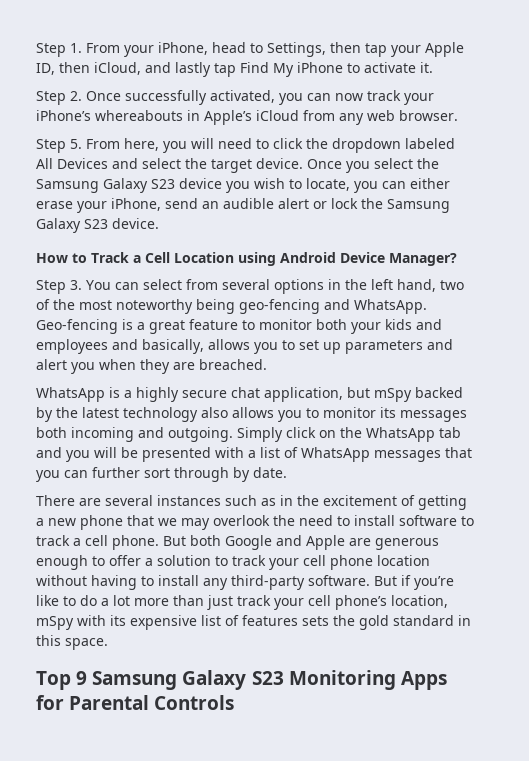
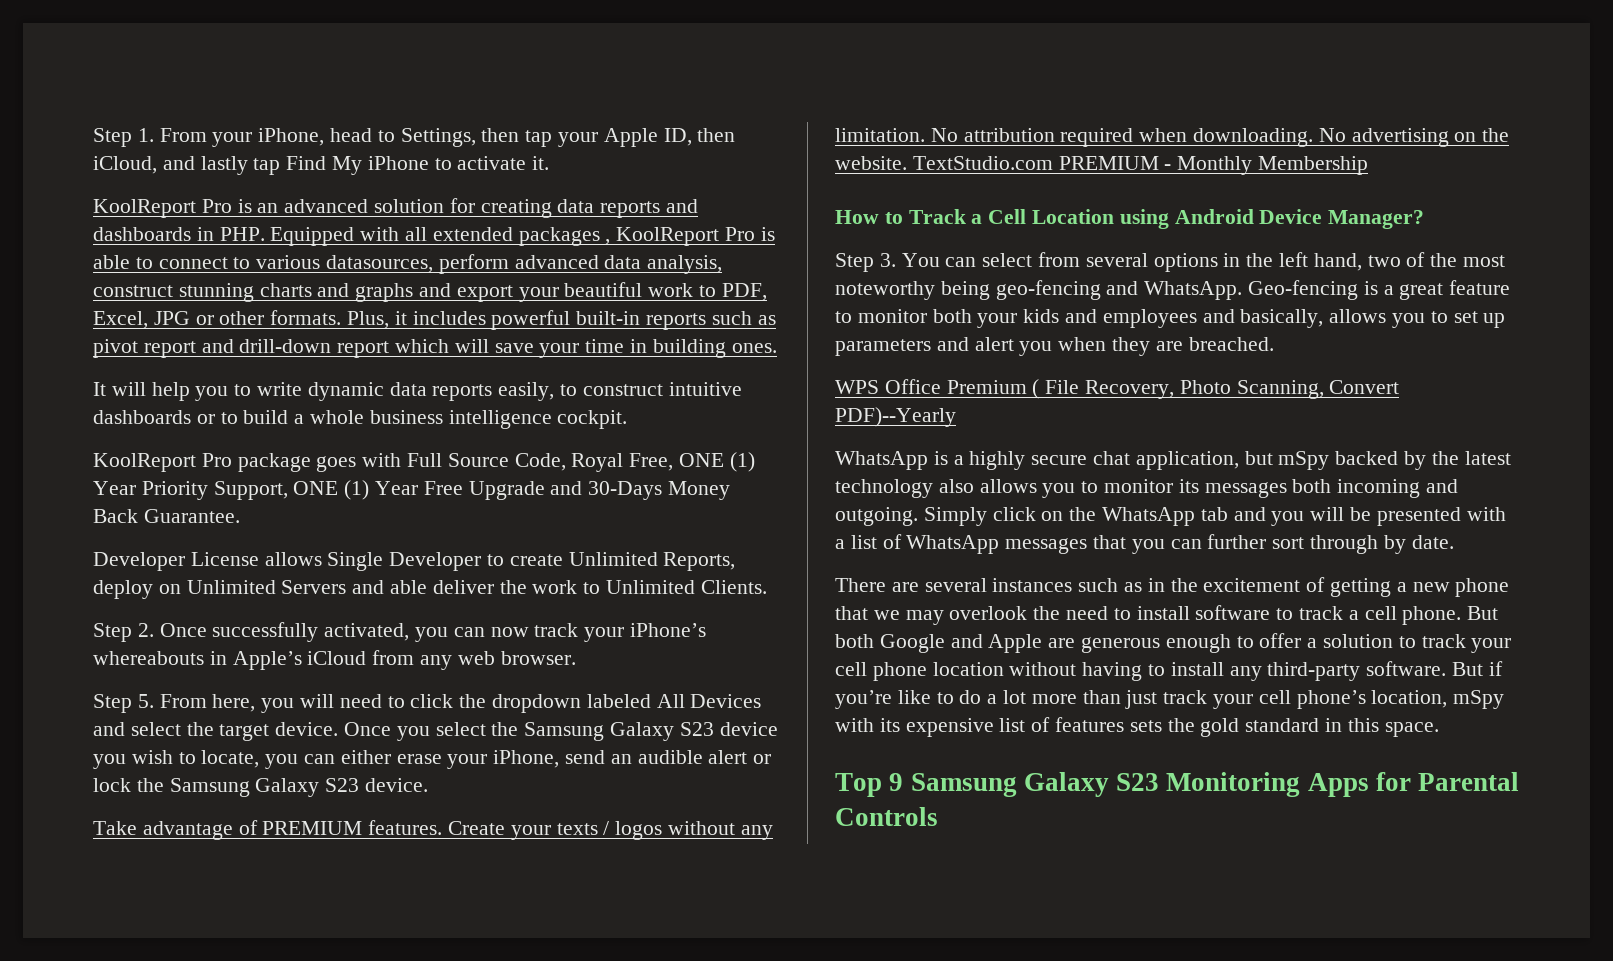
(433, 67) none -> [93,198,699,218] [93,227,775,246] [93,254,723,274] [93,282,767,302] [93,310,776,330] [93,339,777,358] [93,382,742,401] [93,410,628,429] [93,452,755,472] [93,480,731,500] [93,509,240,523] [93,552,736,571] [93,580,767,599] // KoolReport Pro is an advanced solution for creating data reports and dashboards in PHP. Equipped with all extended packages , KoolReport Pro is able to connect to various datasources, perform advanced data analysis, construct stunning charts and graphs and export your beautiful work to PDF, Excel, JPG or other formats. Plus, it includes powerful built-in reports such as pivot report and drill-down report which will save your time in building ones. // It will help you to write dynamic data reports easily, to construct intuitive dashboards or to build a whole business intelligence cockpit. // KoolReport Pro package goes with Full Source Code, Royal Free, ONE (1) Year Priority Support, ONE (1) Year Free Upgrade and 30-Days Money Back Guarantee. // Developer License allows Single Developer to create Unlimited Reports, deploy on Unlimited Servers and able deliver the work to Unlimited Clients.
(159, 223) none -> [93,820,773,840] [835,128,1510,147] [835,156,1369,175] // Take advantage of PREMIUM features. Create your texts / logos without any limitation. No attribution required when downloading. No advertising on the website. TextStudio.com PREMIUM - Monthly Membership
(267, 364) none -> [835,379,1400,399] [835,407,956,427] // WPS Office Premium ( File Recovery, Photo Scanning, Convert PDF)--Yearly

